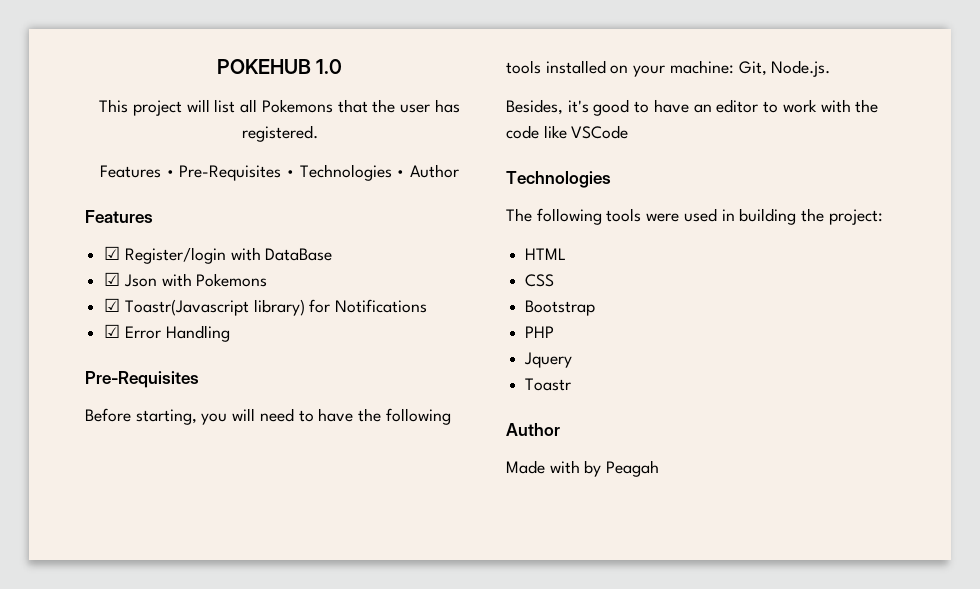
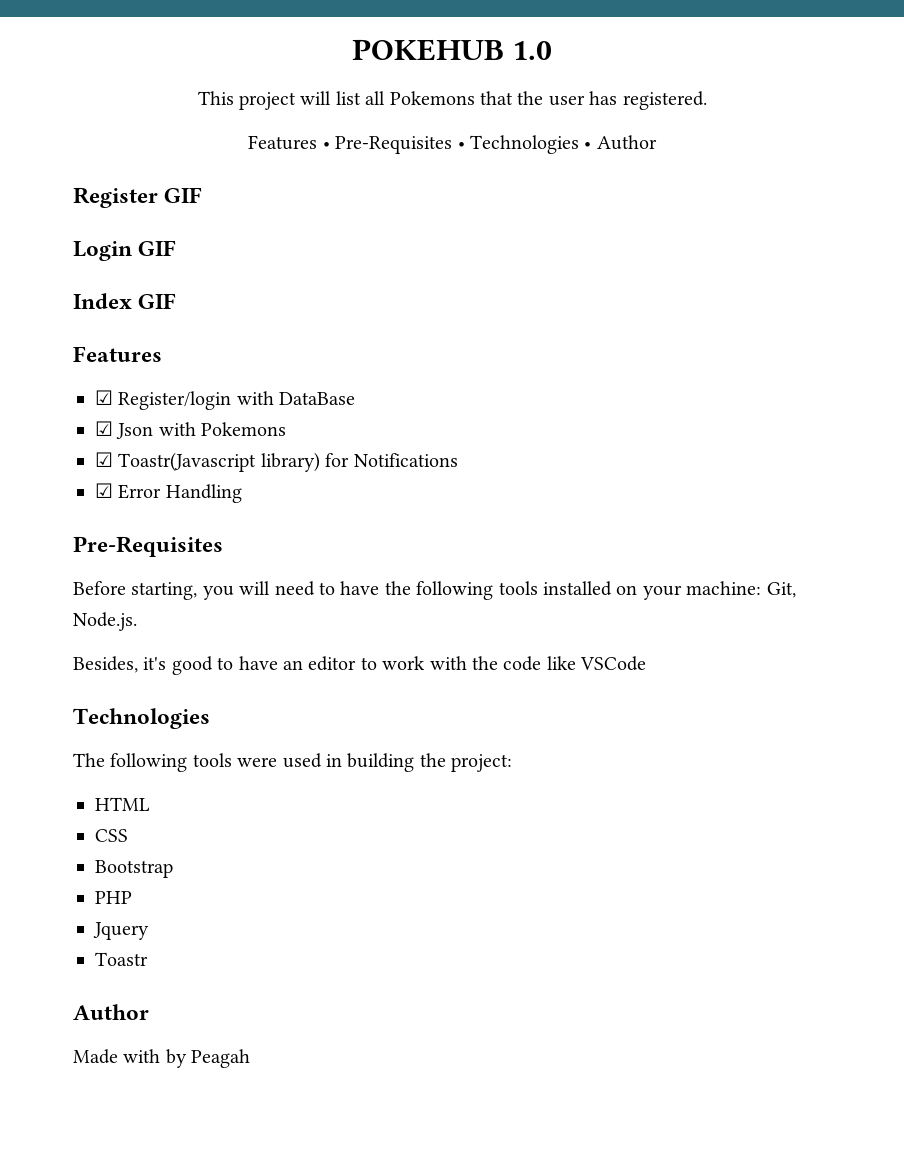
(460, 171) none -> [73,187,203,208] [73,240,177,261] [73,293,177,309] // Register GIF // Login GIF // Index GIF

